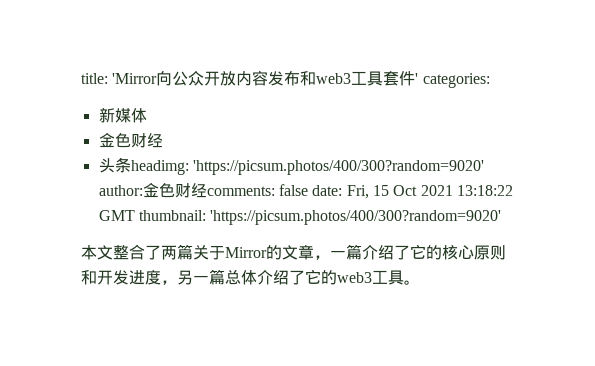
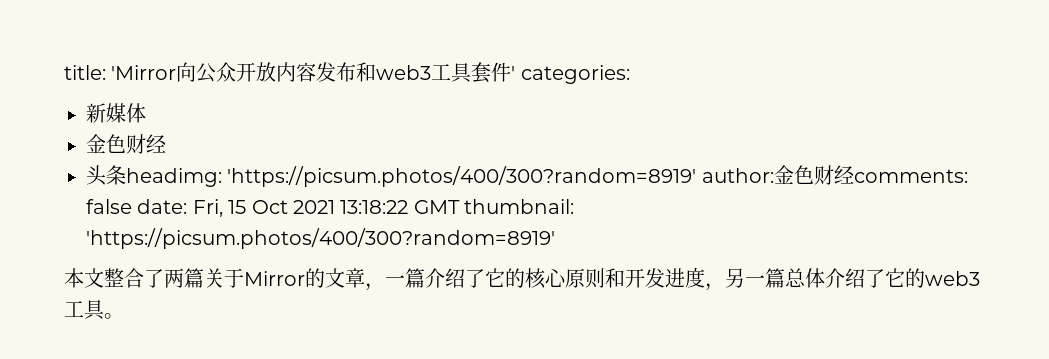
[192,160,484,175] 'https://picsum.photos/400/300?random=9020' -> [227,166,697,187] 'https://picsum.photos/400/300?random=8919'
[210,210,502,225] 'https://picsum.photos/400/300?random=9020' -> [86,228,555,249] 'https://picsum.photos/400/300?random=8919'

